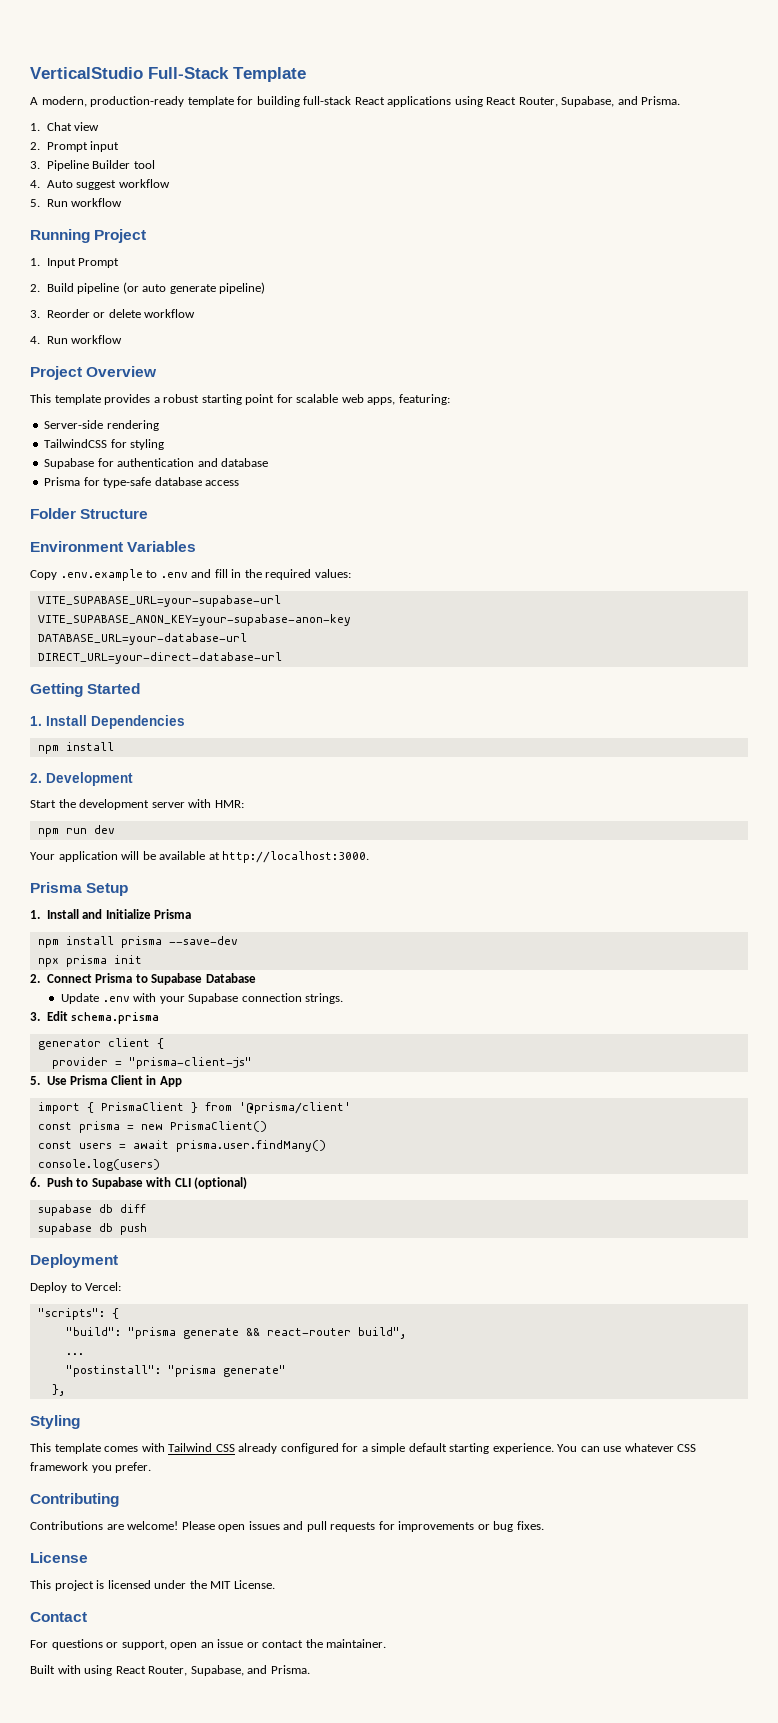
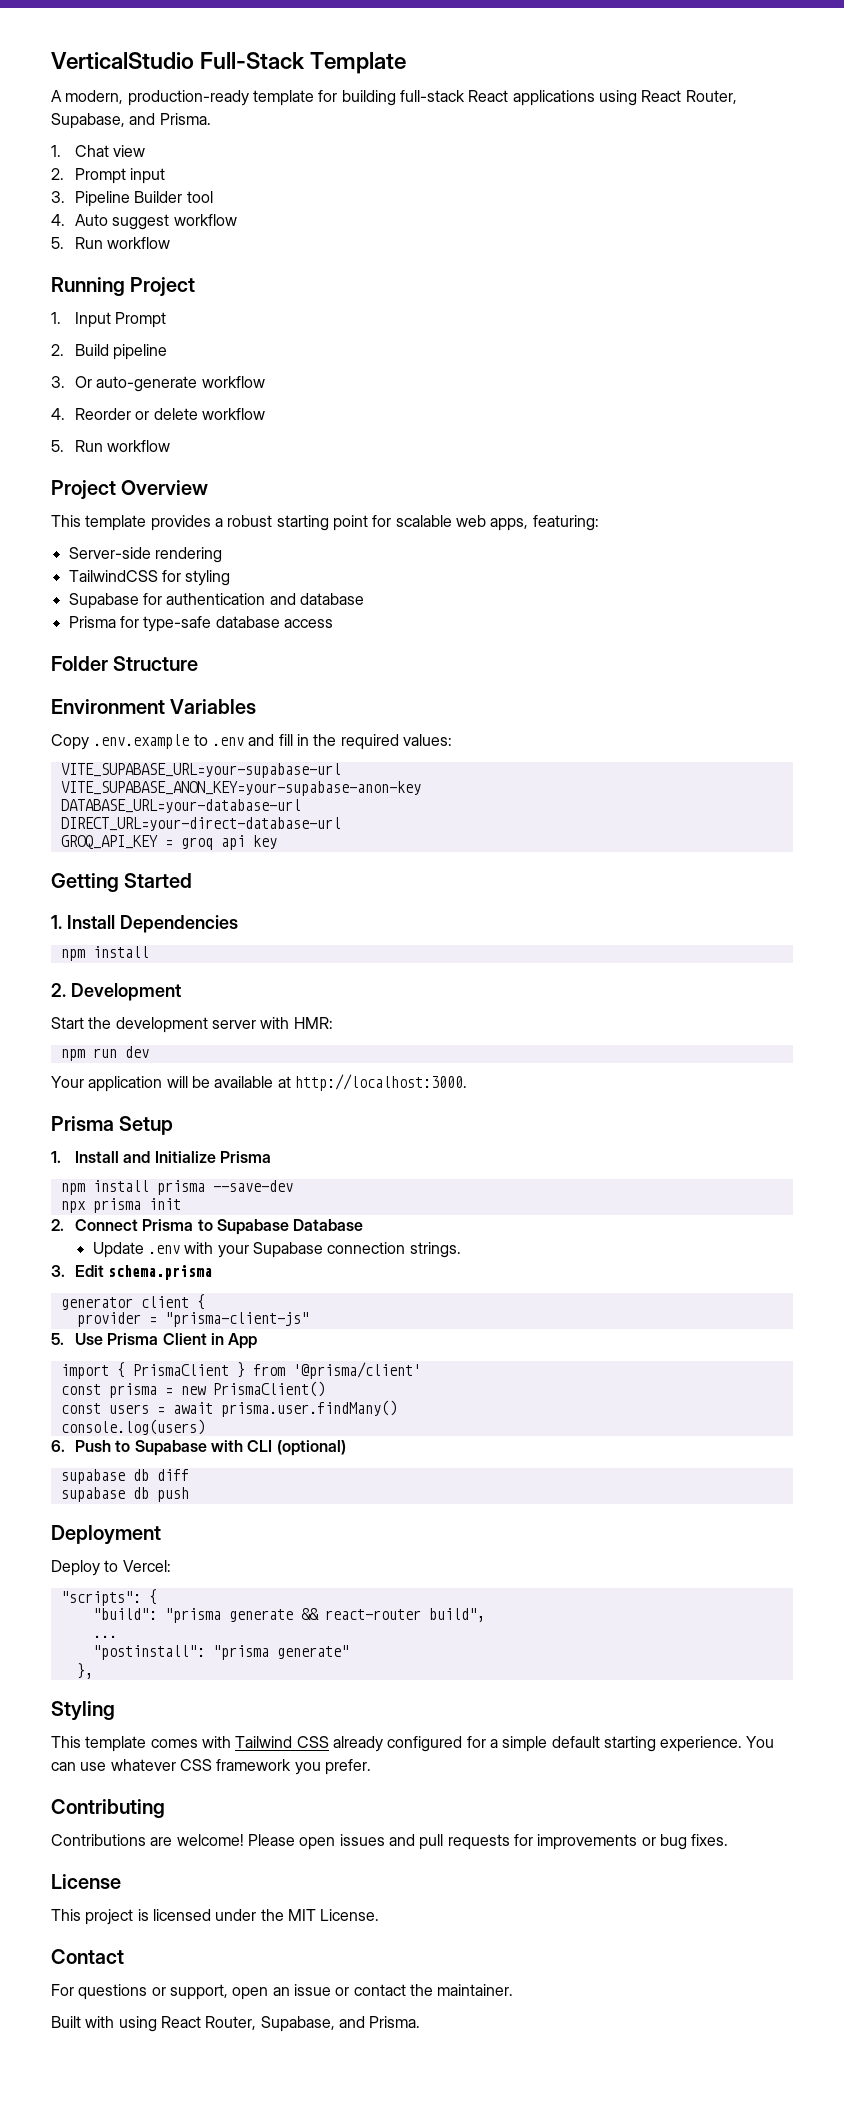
[122,282,266,294] [30,310,40,318] (or auto generate pipeline) // 3. -> [51,376,265,392] [51,408,65,420] // 3. Or auto-generate workflow // 4.
[30,336,40,344] 4. -> [51,440,64,452] 5.
(282, 658) none -> [60,835,277,850] // GROQ_API_KEY = groq api key

